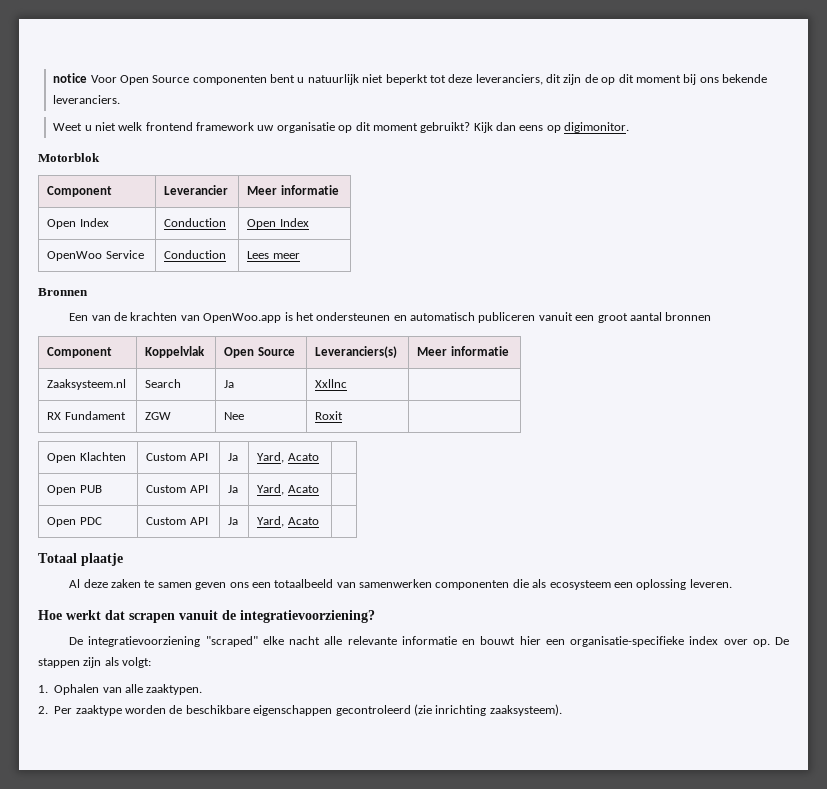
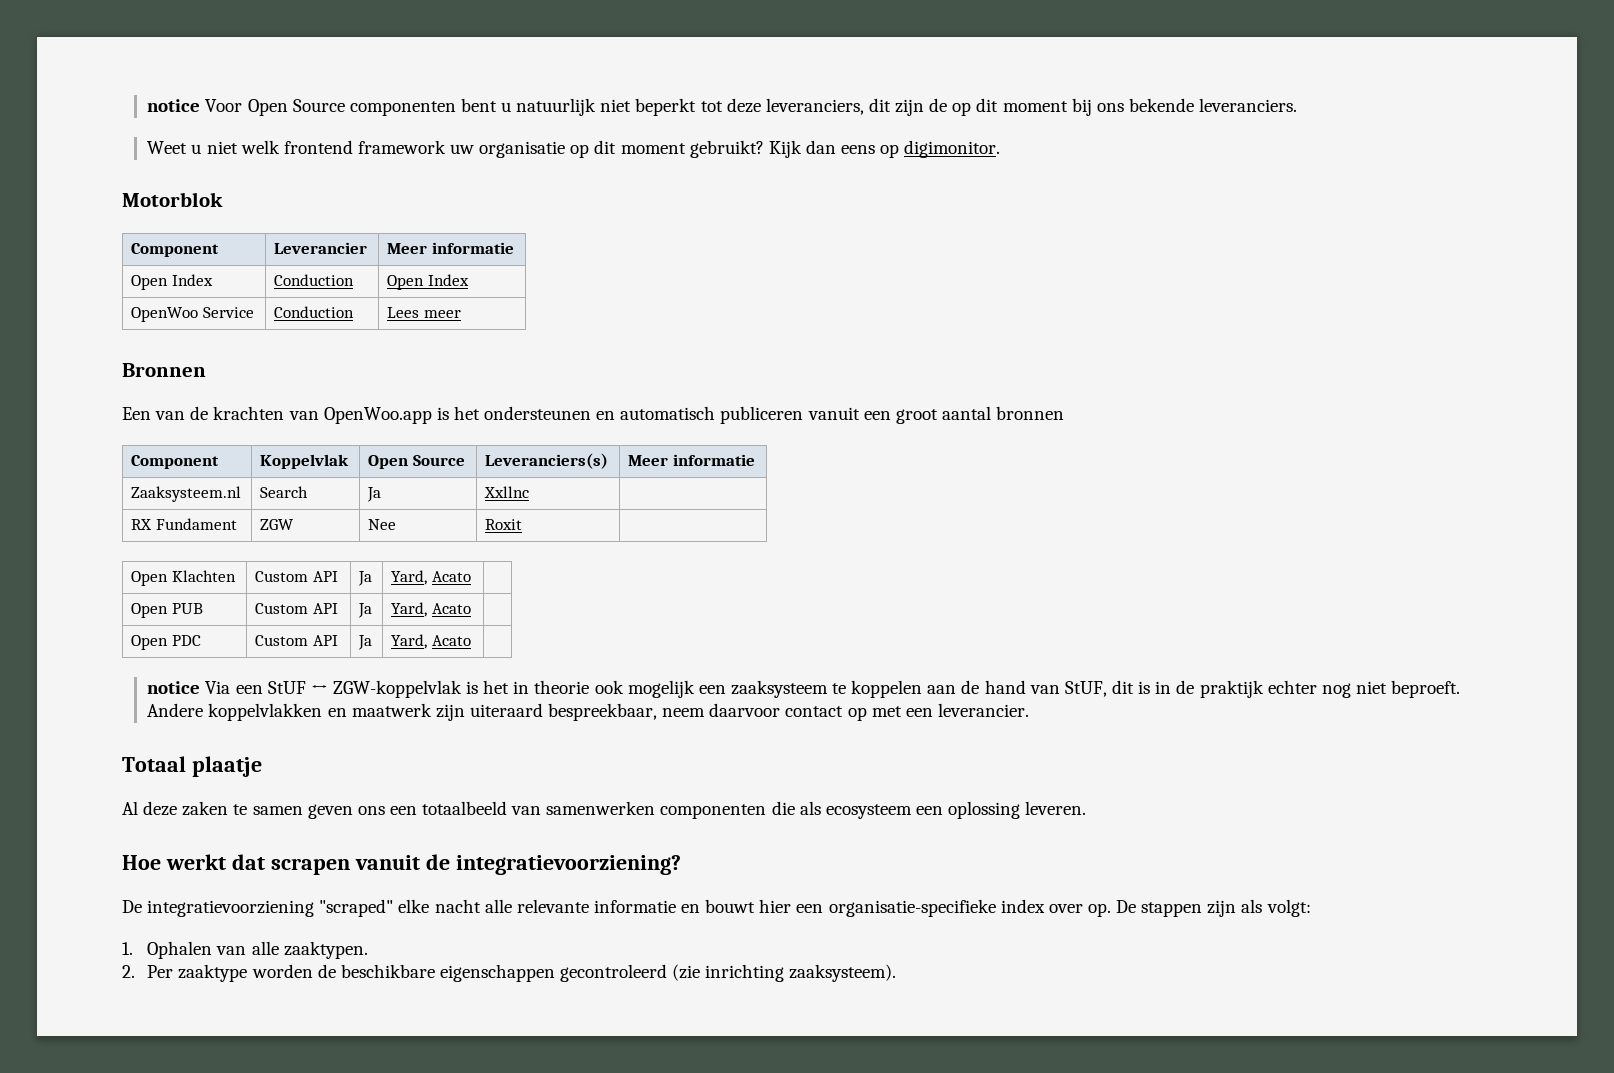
(319, 521) none -> [147,680,1461,698] [147,703,1029,721] // notice Via een StUF ↔ ZGW-koppelvlak is het in theorie ook mogelijk een zaaksysteem te koppelen aan de hand van StUF, dit is in de praktijk echter nog niet beproeft. Andere koppelvlakken en maatwerk zijn uiteraard bespreekbaar, neem daarvoor contact op met een leverancier.

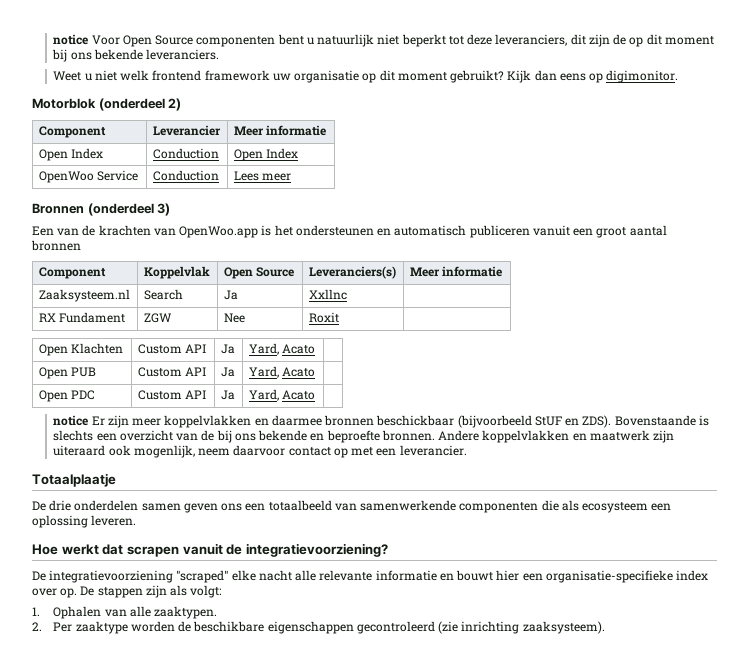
(223, 199) none -> [98,98,182,111] (onderdeel 2)
(206, 370) none -> [87,203,171,216] (onderdeel 3)
[205,680,1461,698] Via een StUF ↔ ZGW-koppelvlak is het in theorie ook mogelijk een zaaksysteem te koppelen aan de hand van StUF, dit is in de praktijk echter nog niet beproeft. -> [91,415,709,428] [53,430,435,443] Er zijn meer koppelvlakken en daarmee bronnen beschickbaar (bijvoorbeeld StUF en ZDS). Bovenstaande is slechts een overzicht van de bij ons bekende en beproefte bronnen.
[548,703,658,721] bespreekbaar, -> [108,445,195,458] ook mogenlijk,
[122,756,262,777] [122,801,248,816] Totaal plaatje // Al deze zaken te -> [32,473,116,487] [32,500,139,511] Totaalplaatje // De drie onderdelen
[546,801,656,815] samenwerken -> [360,500,457,511] samenwerkende

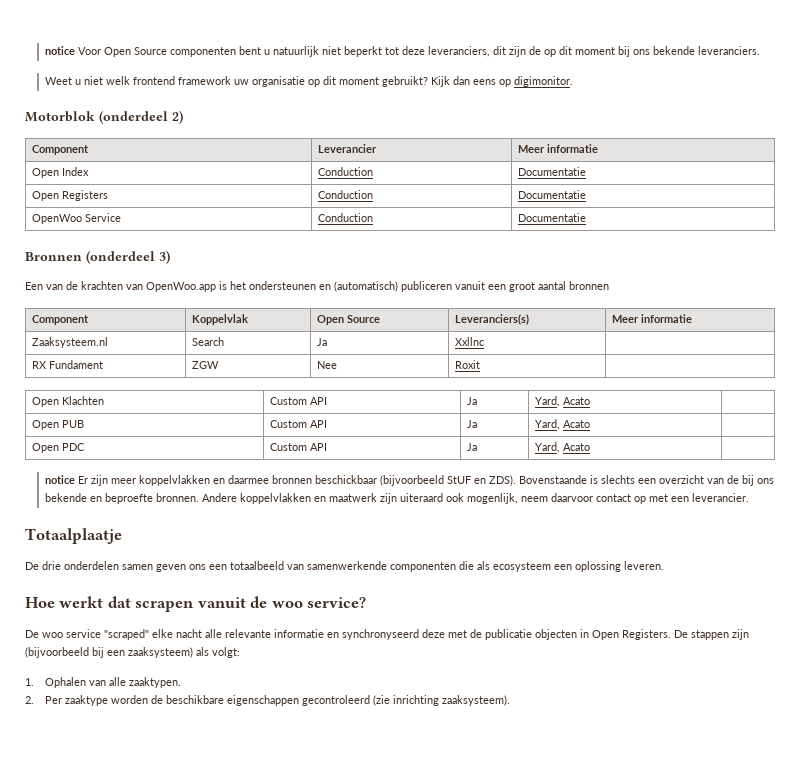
[233,148,298,161] Open Index -> [518,167,587,176] [32,190,109,201] [318,190,374,199] [518,190,587,199] Documentatie // Open Registers | Conduction | Documentatie
[233,171,291,181] Lees meer -> [518,213,587,222] Documentatie
[394,225,467,236] automatisch -> [334,281,398,292] (automatisch)
[245,543,388,557] [32,570,174,583] integratievoorziening? // De integratievoorziening -> [271,597,367,608] [25,629,101,638] woo service? // De woo service
[456,570,709,583] [32,585,167,598] bouwt hier een organisatie-specifieke index over op. De stappen zijn -> [342,629,749,640] [25,647,193,658] synchronyseerd deze met de publicatie objecten in Open Registers. De stappen zijn (bijvoorbeeld bij een zaaksysteem)

